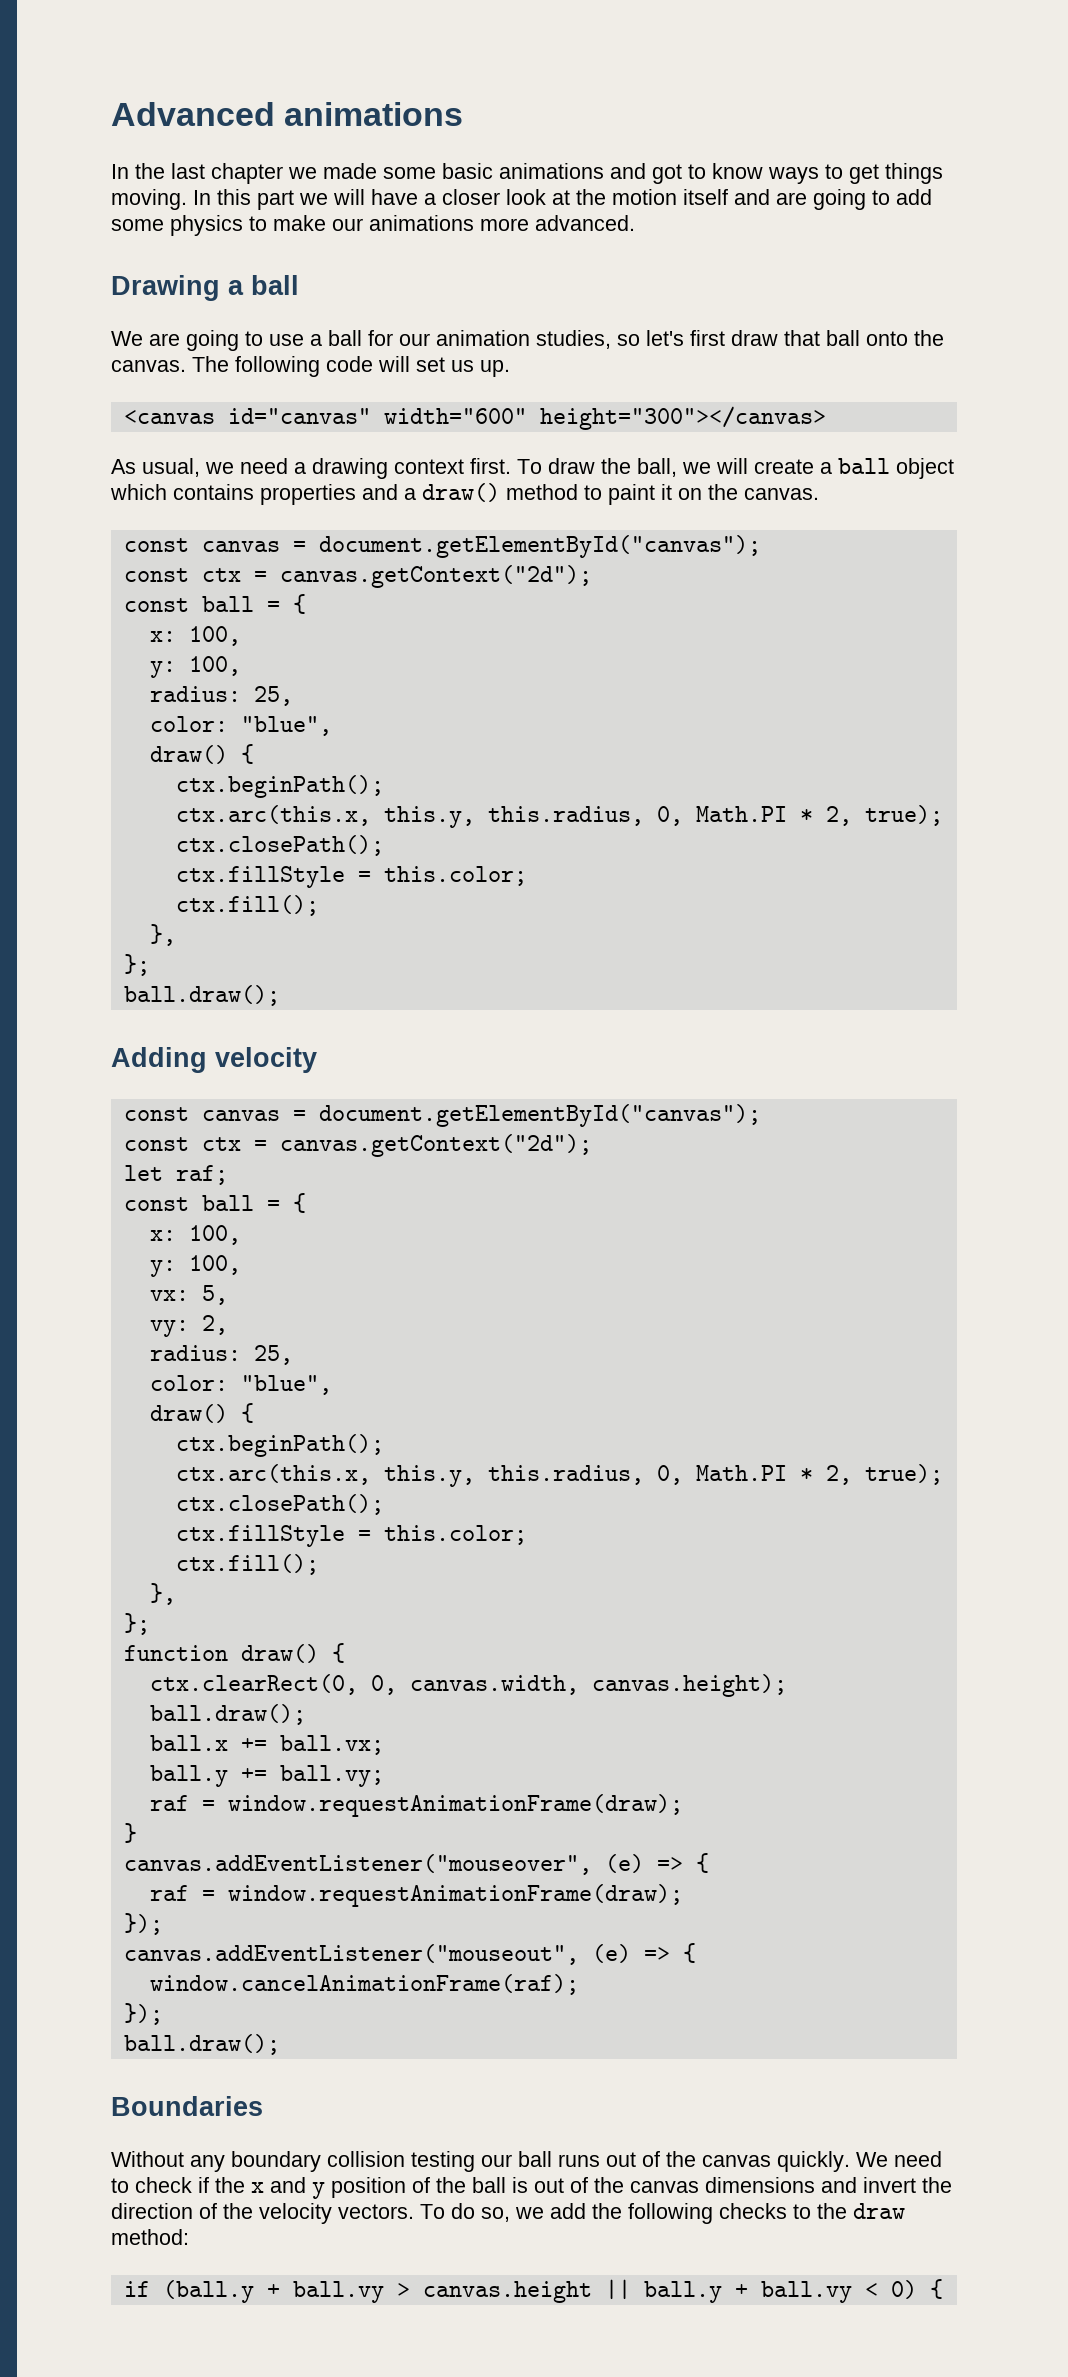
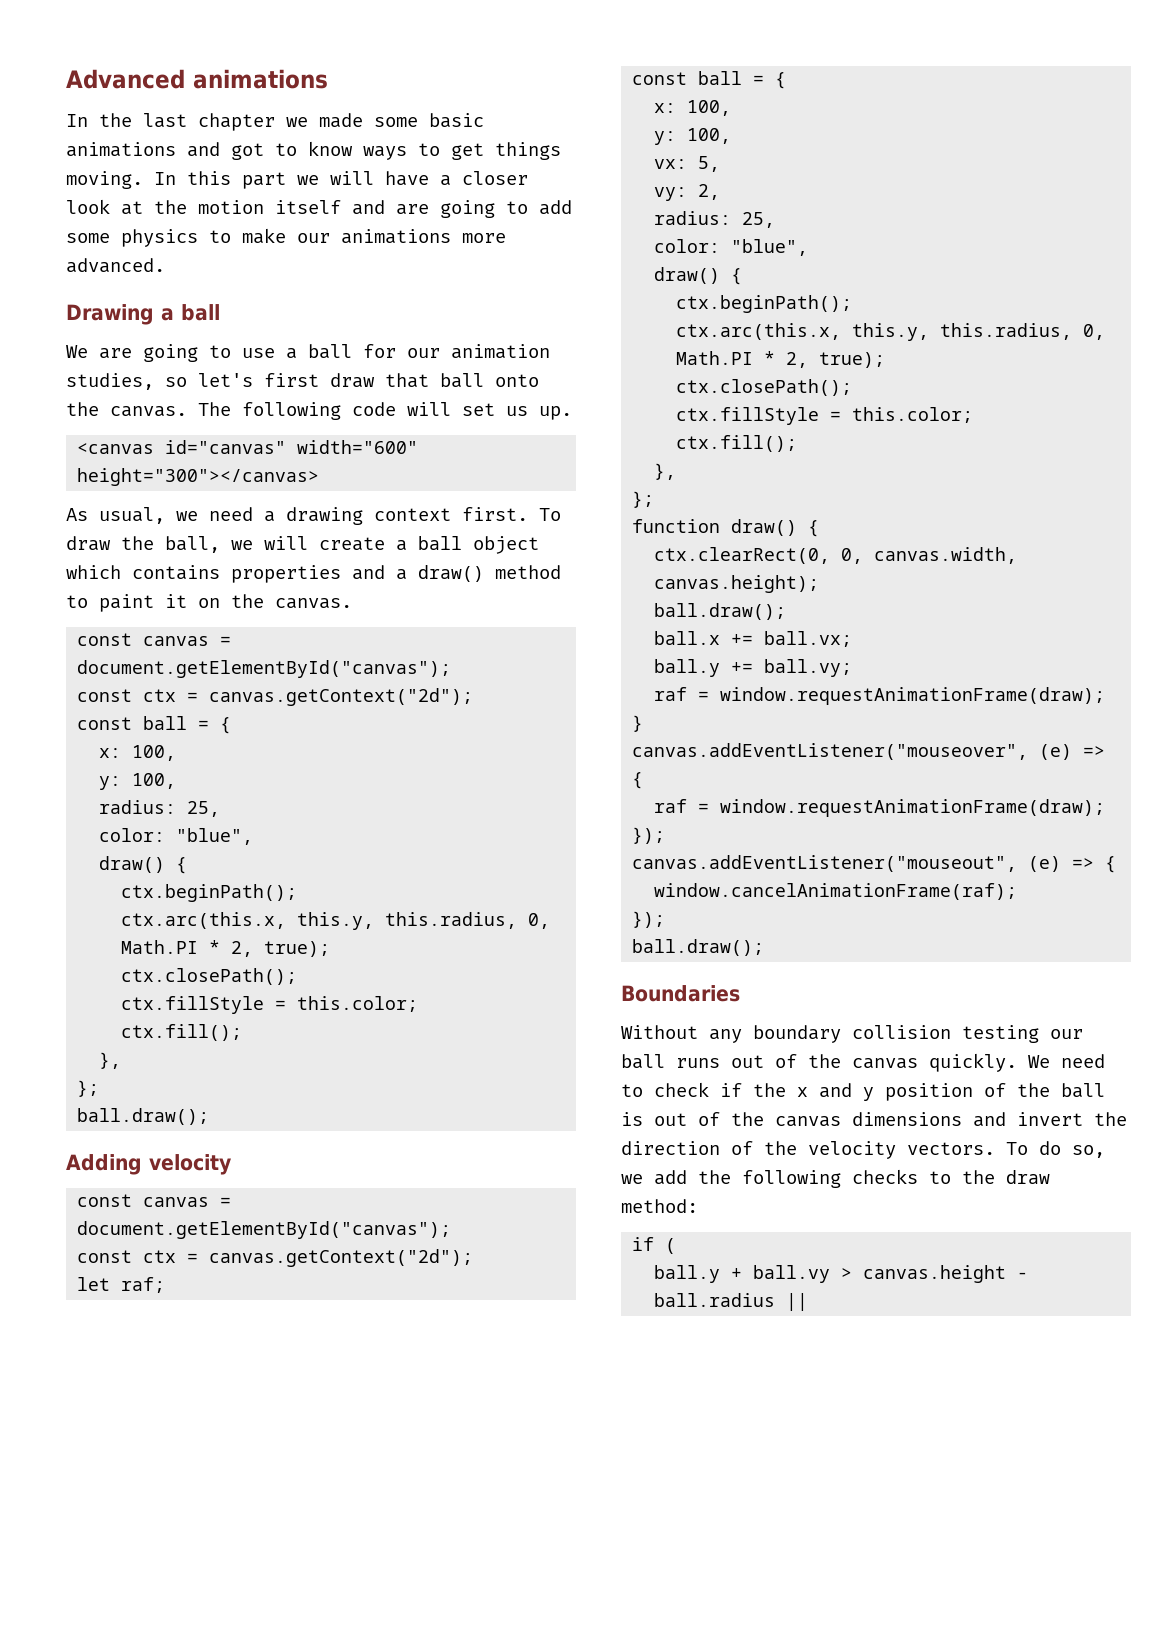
[162,2280,254,2303] (ball.y -> [665,1238,677,1254] [654,1265,721,1283] ( // ball.y
[604,2279,943,2303] || ball.y + ball.vy < 0) { -> [1017,1272,1029,1279] [654,1293,809,1311] - ball.radius ||

